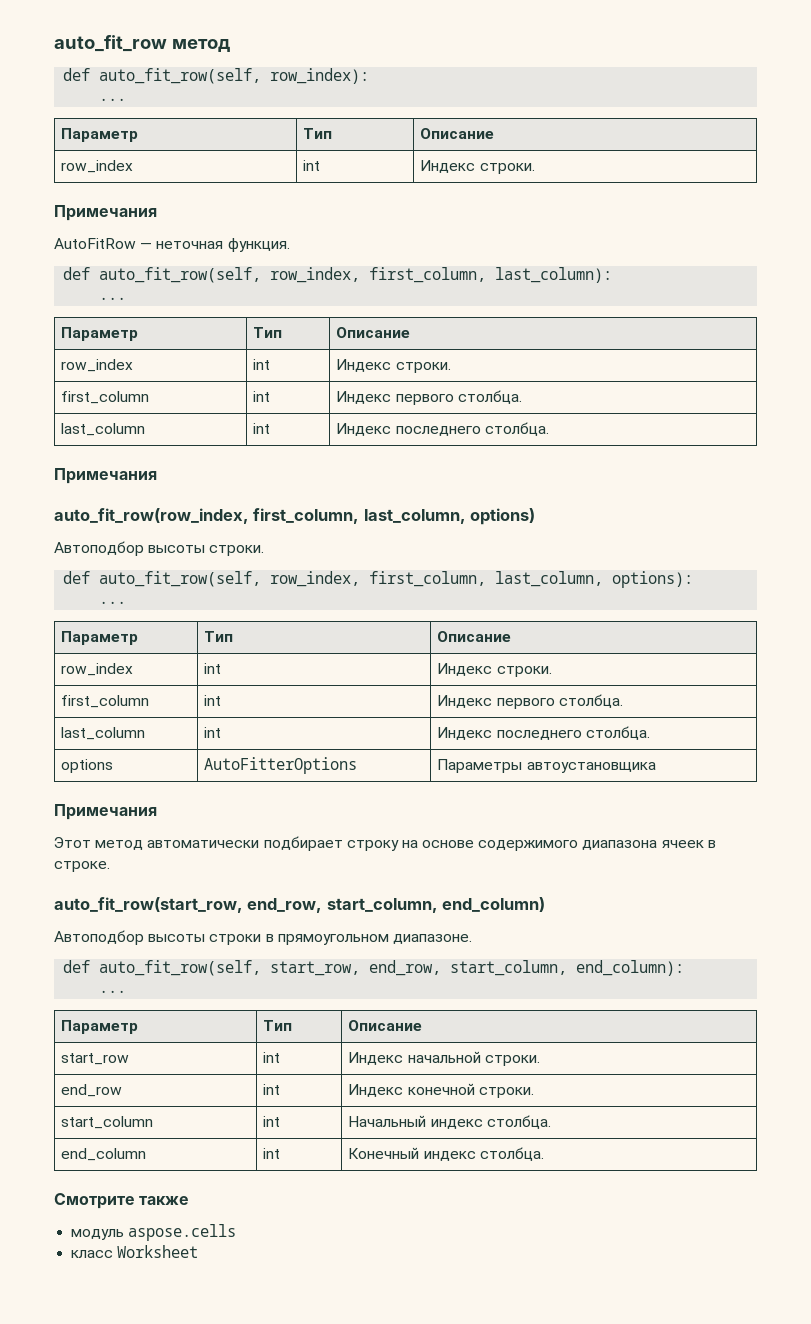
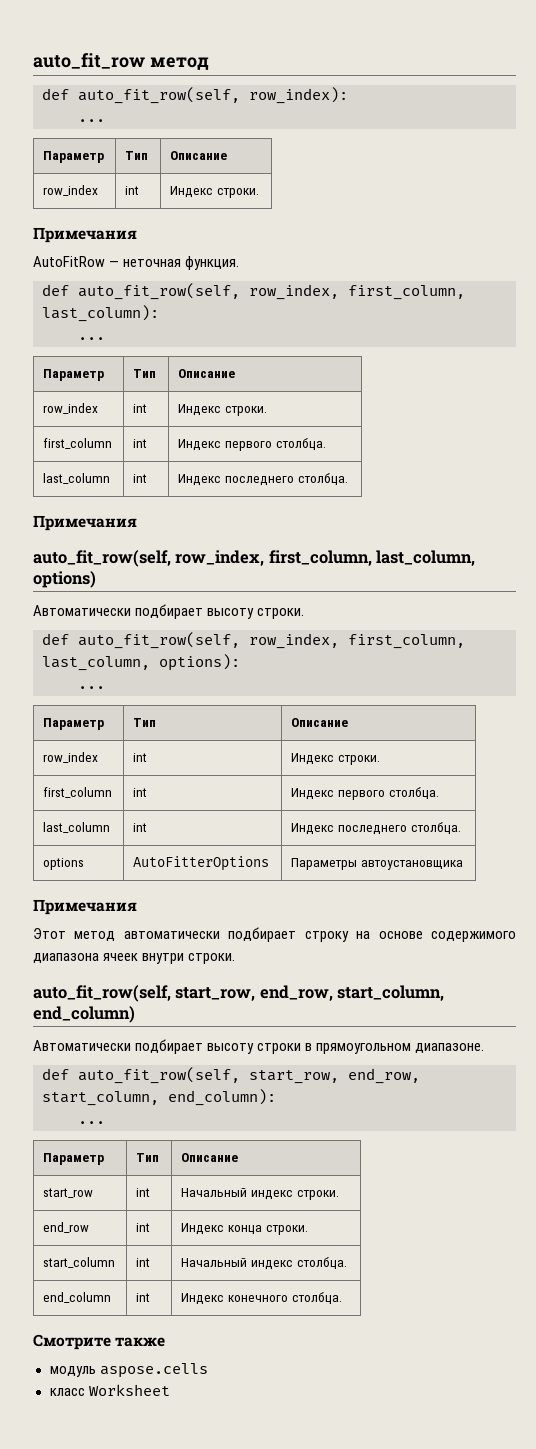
[54,508,249,524] auto_fit_row(row_index, -> [33,550,265,567] auto_fit_row(self, row_index,
[54,541,206,556] Автоподбор высоты -> [33,604,255,619] Автоматически подбирает высоту
[707,840,716,848] [54,861,110,872] [54,897,243,913] в строке. // auto_fit_row(start_row, -> [142,953,236,964] [33,985,256,1002] внутри строки. // auto_fit_row(self, start_row,
[54,930,206,945] Автоподбор высоты -> [33,1039,255,1054] Автоматически подбирает высоту
[348,1051,481,1065] Индекс начальной -> [181,1188,293,1200] Начальный индекс
[407,1083,475,1095] конечной -> [227,1225,262,1235] конца
[348,1147,476,1161] Конечный индекс -> [181,1293,288,1305] Индекс конечного

